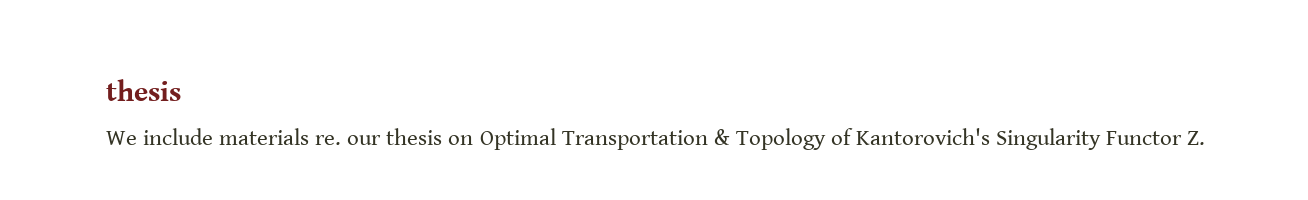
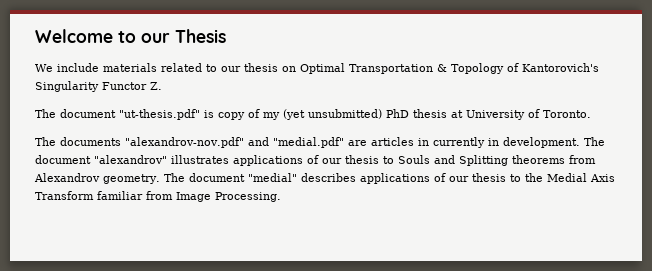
[106,79,181,101] thesis -> [35,29,226,43] Welcome to our Thesis
[315,135,342,145] re. -> [161,63,217,72] related to
(1206, 138) none -> [35,109,591,120] [35,137,605,148] [35,155,596,166] [34,173,615,184] [35,191,281,202] // The document "ut-thesis.pdf" is copy of my (yet unsubmitted) PhD thesis at University of Toronto. // The documents "alexandrov-nov.pdf" and "medial.pdf" are articles in currently in development. The document "alexandrov" illustrates applications of our thesis to Souls and Splitting theorems from Alexandrov geometry. The document "medial" describes applications of our thesis to the Medial Axis Transform familiar from Image Processing.

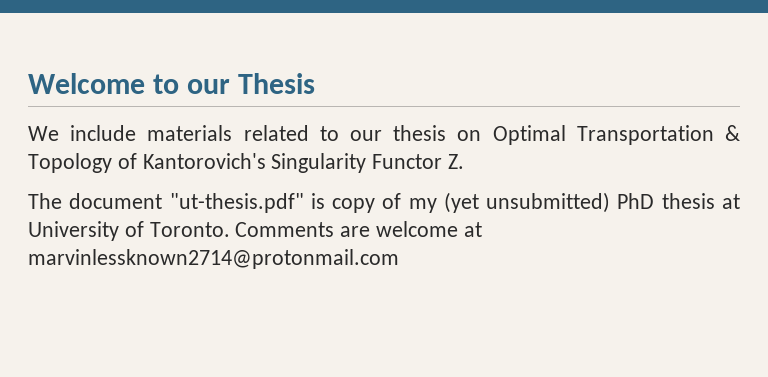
[35,137,605,148] [35,155,596,166] [34,173,615,184] [35,191,281,202] // The documents "alexandrov-nov.pdf" and "medial.pdf" are articles in currently in development. The document "alexandrov" illustrates applications of our thesis to Souls and Splitting theorems from Alexandrov geometry. The document "medial" describes applications of our thesis to the Medial Axis Transform familiar from Image Processing. -> [235,221,482,237] [28,249,399,269] Comments are welcome at marvinlessknown2714@protonmail.com

